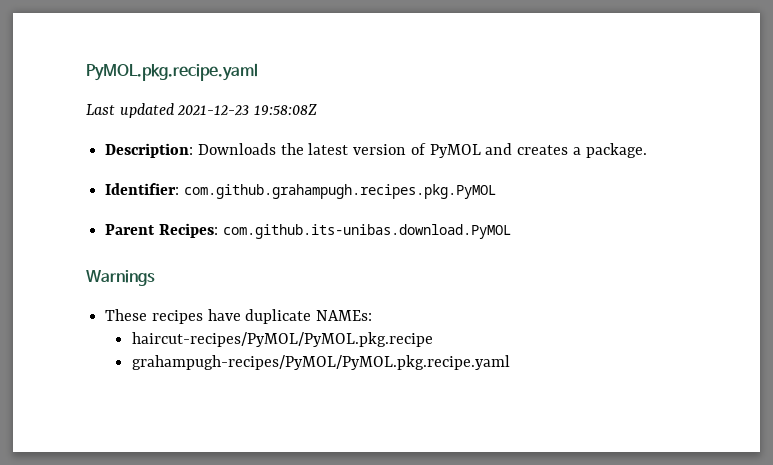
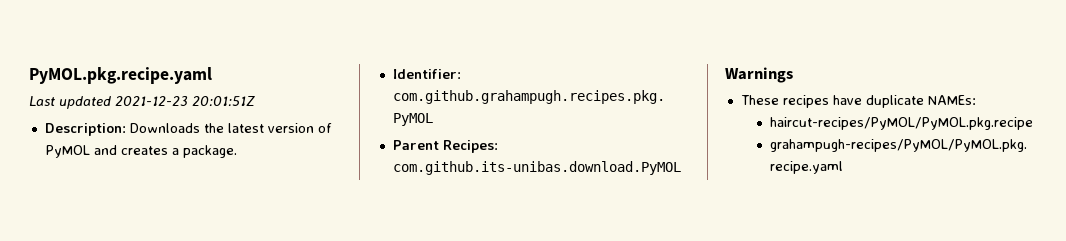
[254,104,318,115] 19:58:08Z -> [192,96,255,107] 20:01:51Z

